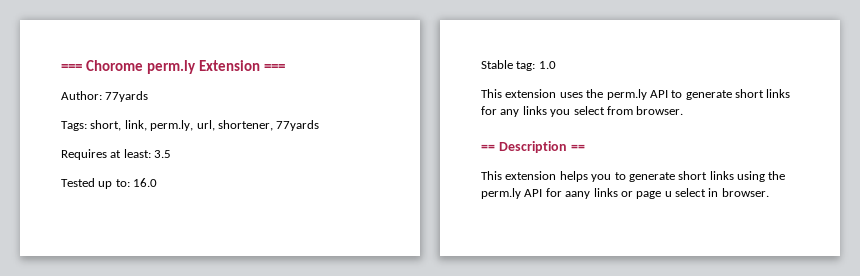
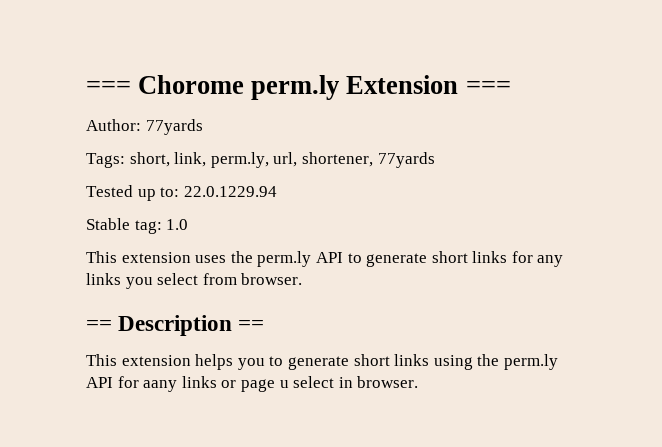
[61,149,172,160] // Requires at least: 3.5 -> (435, 160) none
[133,178,158,187] 16.0 -> [183,186,277,197] 22.0.1229.94

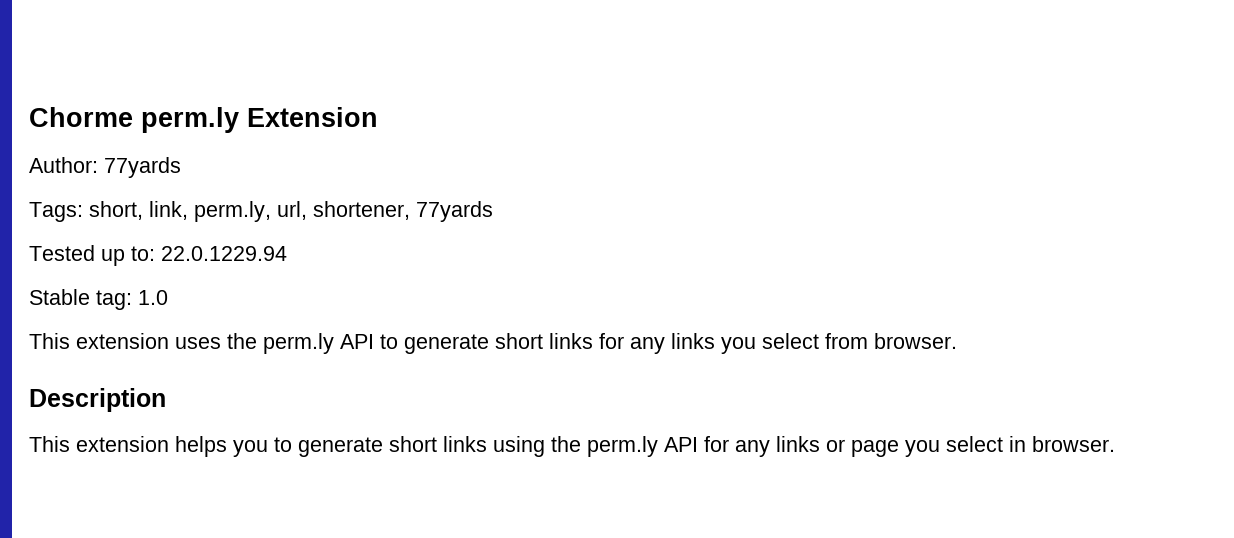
[86,75,245,94] === Chorome -> [29,107,133,127] Chorme
[465,81,511,94] === -> (378, 117) none
[86,320,112,331] == -> (957, 341) none
[238,320,265,331] == -> (166, 400) none
[143,380,178,392] aany -> [735,440,770,457] any
[279,380,289,388] u -> [905,440,940,457] you

